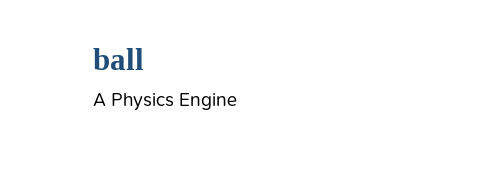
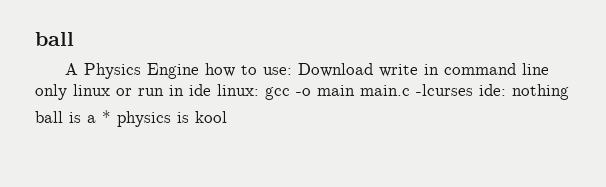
(238, 101) none -> [205,63,550,77] [35,84,569,100] [35,110,227,127] how to use: Download write in command line only linux or run in ide linux: gcc -o main main.c -lcurses ide: nothing // ball is a * physics is kool

